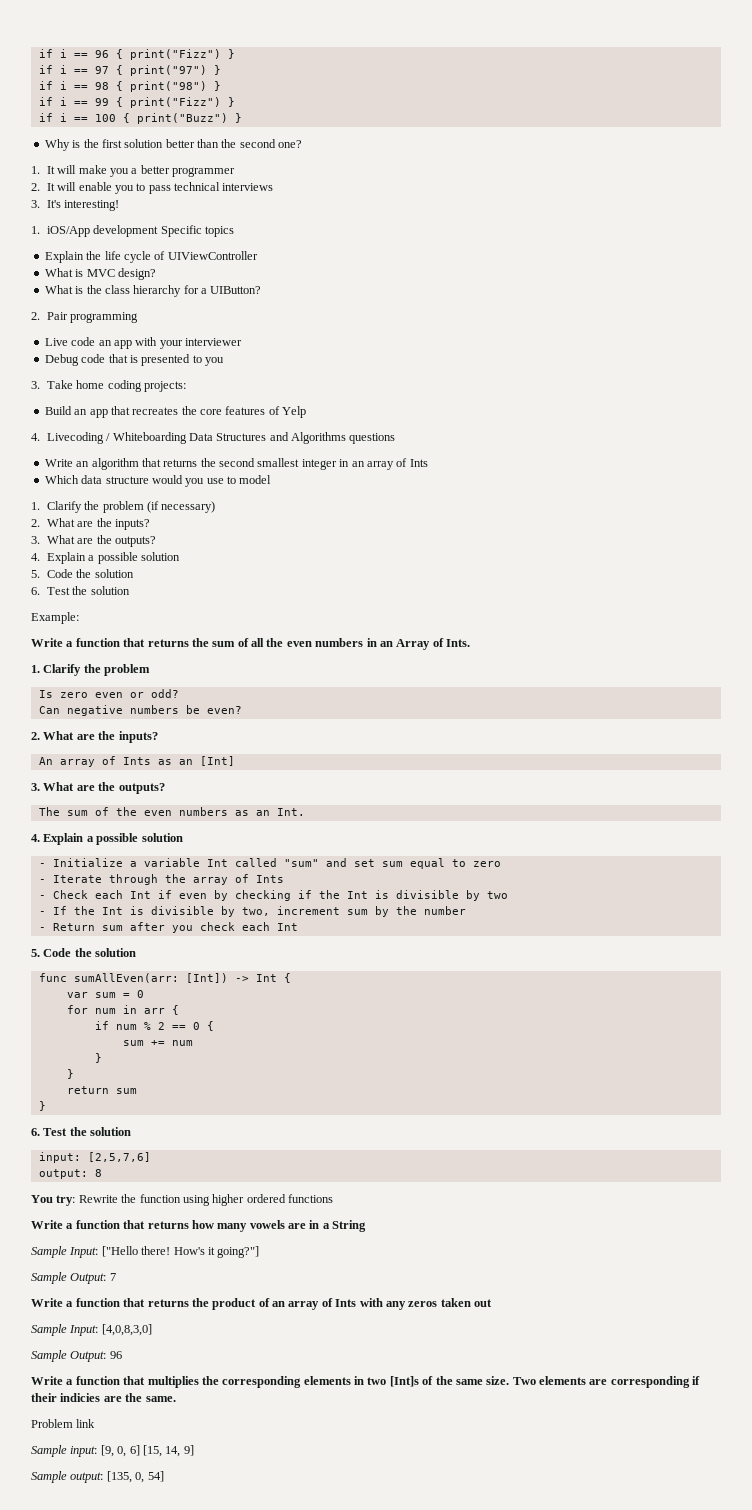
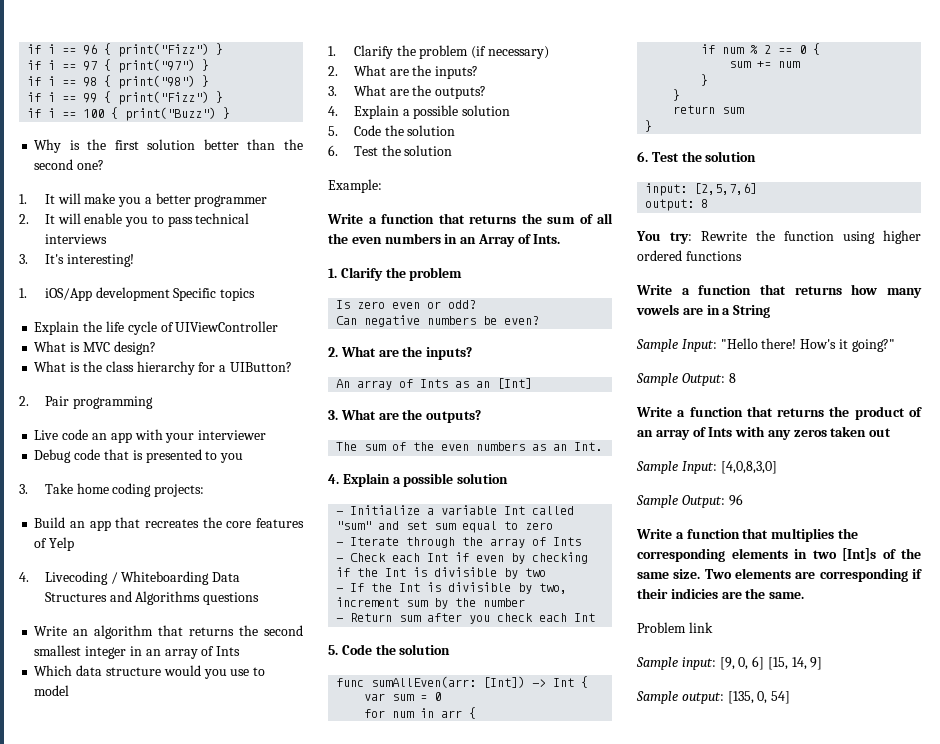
[101,1246,138,1257] ["Hello -> [720,338,758,349] "Hello
[217,1246,260,1258] [31,1272,116,1284] going?"] // Sample Output: 7 -> [851,339,895,352] [636,373,736,386] going?" // Sample Output: 8

